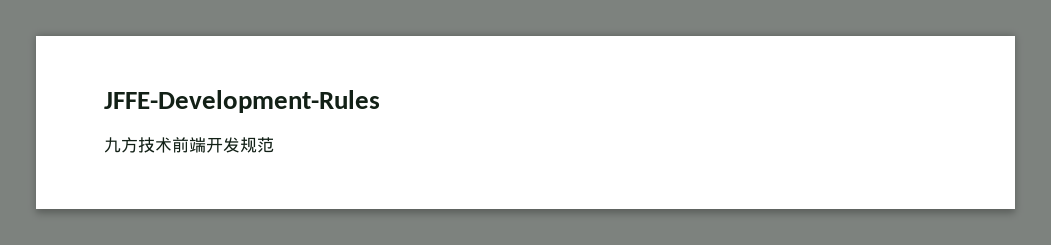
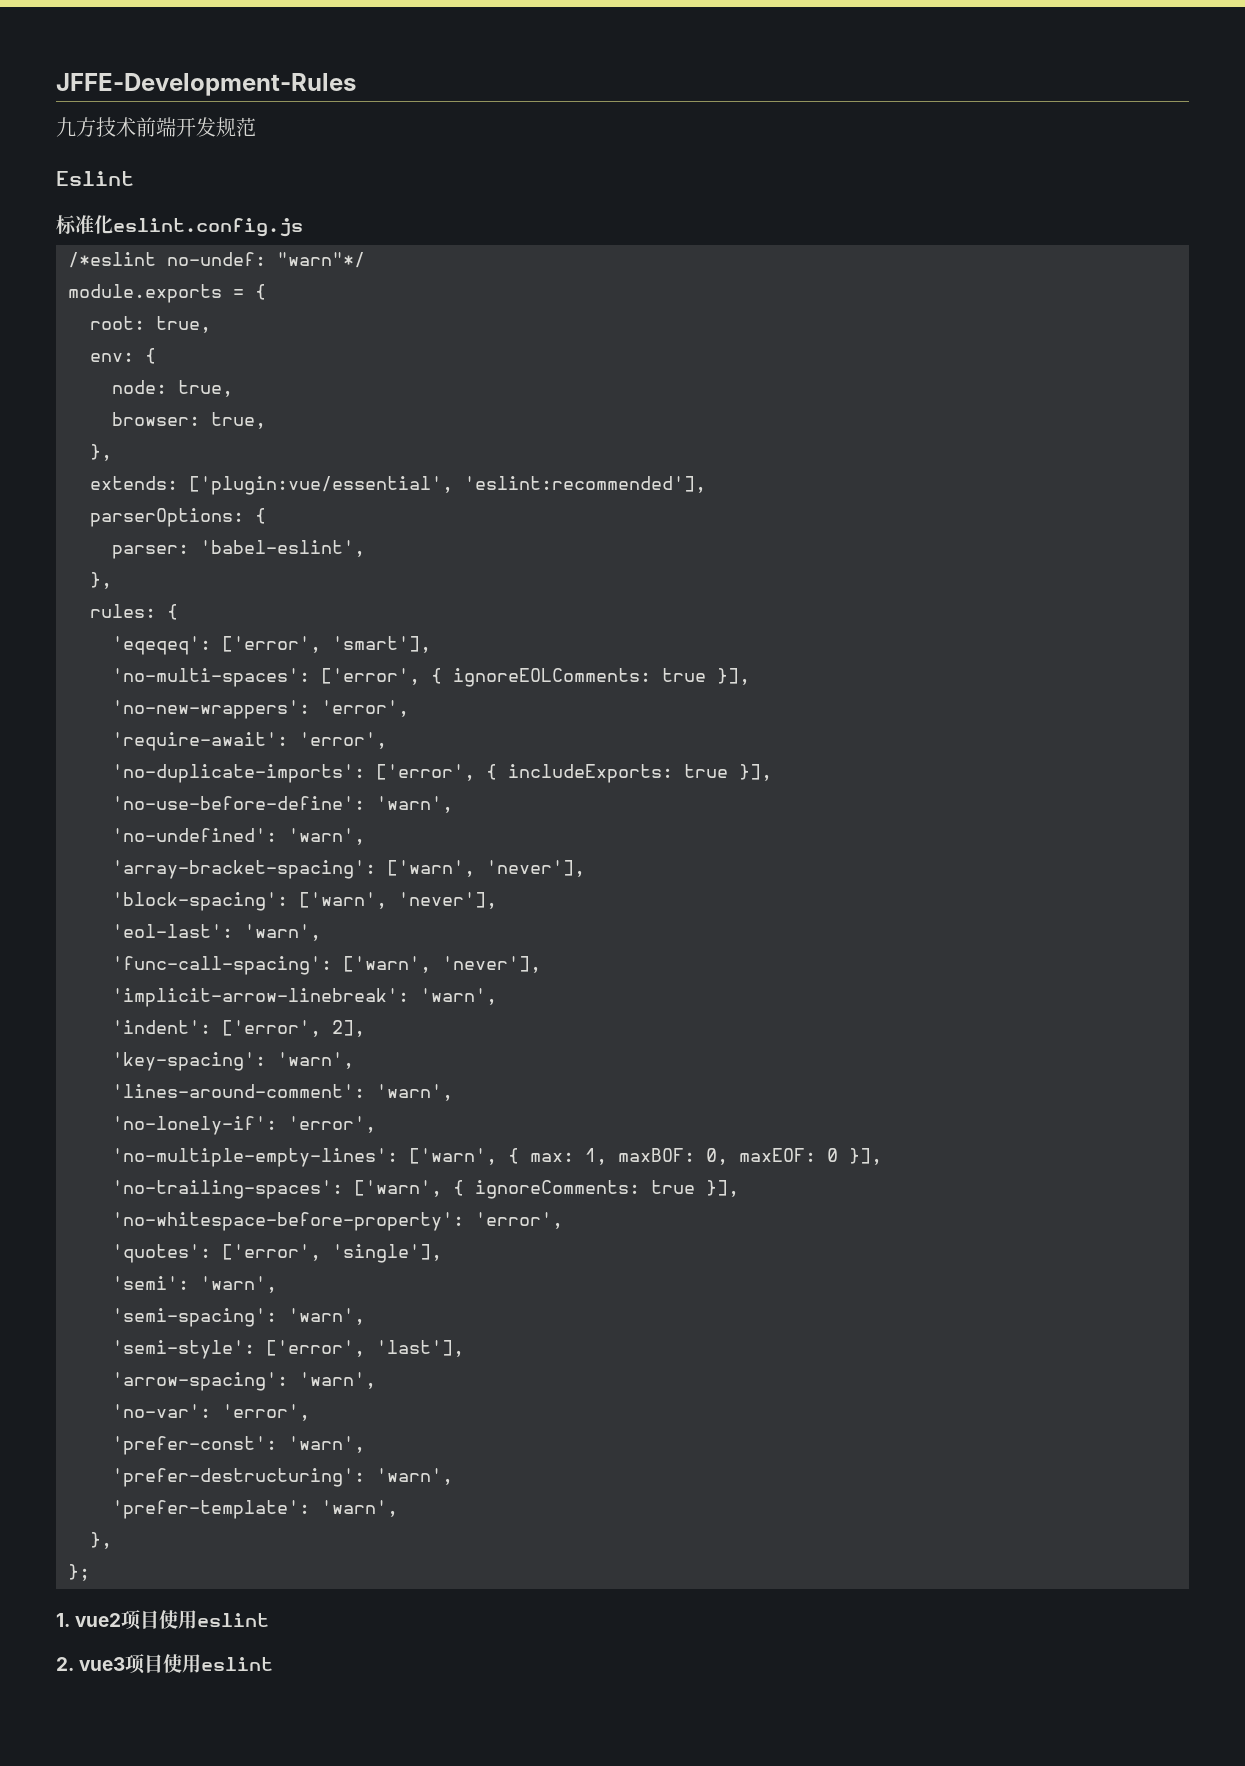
(274, 145) none -> [56,171,134,186] [56,215,303,237] [68,252,365,268] [68,284,266,303] [90,316,211,333] [90,348,156,364] [112,380,233,397] [112,412,266,429] [90,444,112,461] [90,476,706,495] [90,508,266,527] [112,540,365,559] [90,572,112,589] [90,604,178,620] [112,636,431,655] [112,668,750,687] [112,700,409,719] [112,732,387,751] [112,764,772,783] [112,796,453,813] [112,828,365,845] [112,860,585,879] [112,892,497,911] [112,924,321,941] [112,956,541,975] [112,988,497,1007] [112,1020,365,1037] [112,1052,354,1071] [112,1084,453,1101] [112,1116,376,1135] [112,1148,882,1167] [112,1180,739,1199] [112,1212,563,1231] [112,1244,442,1263] [112,1276,277,1293] [112,1308,365,1327] [112,1340,464,1359] [112,1372,376,1391] [112,1404,310,1421] [112,1436,365,1455] [112,1468,453,1487] [112,1500,398,1519] [90,1532,112,1549] [68,1564,90,1581] [56,1610,270,1630] [56,1654,274,1674] // Eslint // 标准化eslint.config.js // /*eslint no-undef: "warn"*/ // module.exports = { // root: true, // env: { // node: true, // browser: true, // }, // extends: ['plugin:vue/essential', 'eslint:recommended'], // parserOptions: { // parser: 'babel-eslint', // }, // rules: { // 'eqeqeq': ['error', 'smart'], // 'no-multi-spaces': ['error', { ignoreEOLComments: true }], // 'no-new-wrappers': 'error', // 'require-await': 'error', // 'no-duplicate-imports': ['error', { includeExports: true }], // 'no-use-before-define': 'warn', // 'no-undefined': 'warn', // 'array-bracket-spacing': ['warn', 'never'], // 'block-spacing': ['warn', 'never'], // 'eol-last': 'warn', // 'func-call-spacing': ['warn', 'never'], // 'implicit-arrow-linebreak': 'warn', // 'indent': ['error', 2], // 'key-spacing': 'warn', // 'lines-around-comment': 'warn', // 'no-lonely-if': 'error', // 'no-multiple-empty-lines': ['warn', { max: 1, maxBOF: 0, maxEOF: 0 }], // 'no-trailing-spaces': ['warn', { ignoreComments: true }], // 'no-whitespace-before-property': 'error', // 'quotes': ['error', 'single'], // 'semi': 'warn', // 'semi-spacing': 'warn', // 'semi-style': ['error', 'last'], // 'arrow-spacing': 'warn', // 'no-var': 'error', // 'prefer-const': 'warn', // 'prefer-destructuring': 'warn', // 'prefer-template': 'warn', // }, // }; // 1. vue2项目使用eslint // 2. vue3项目使用eslint

